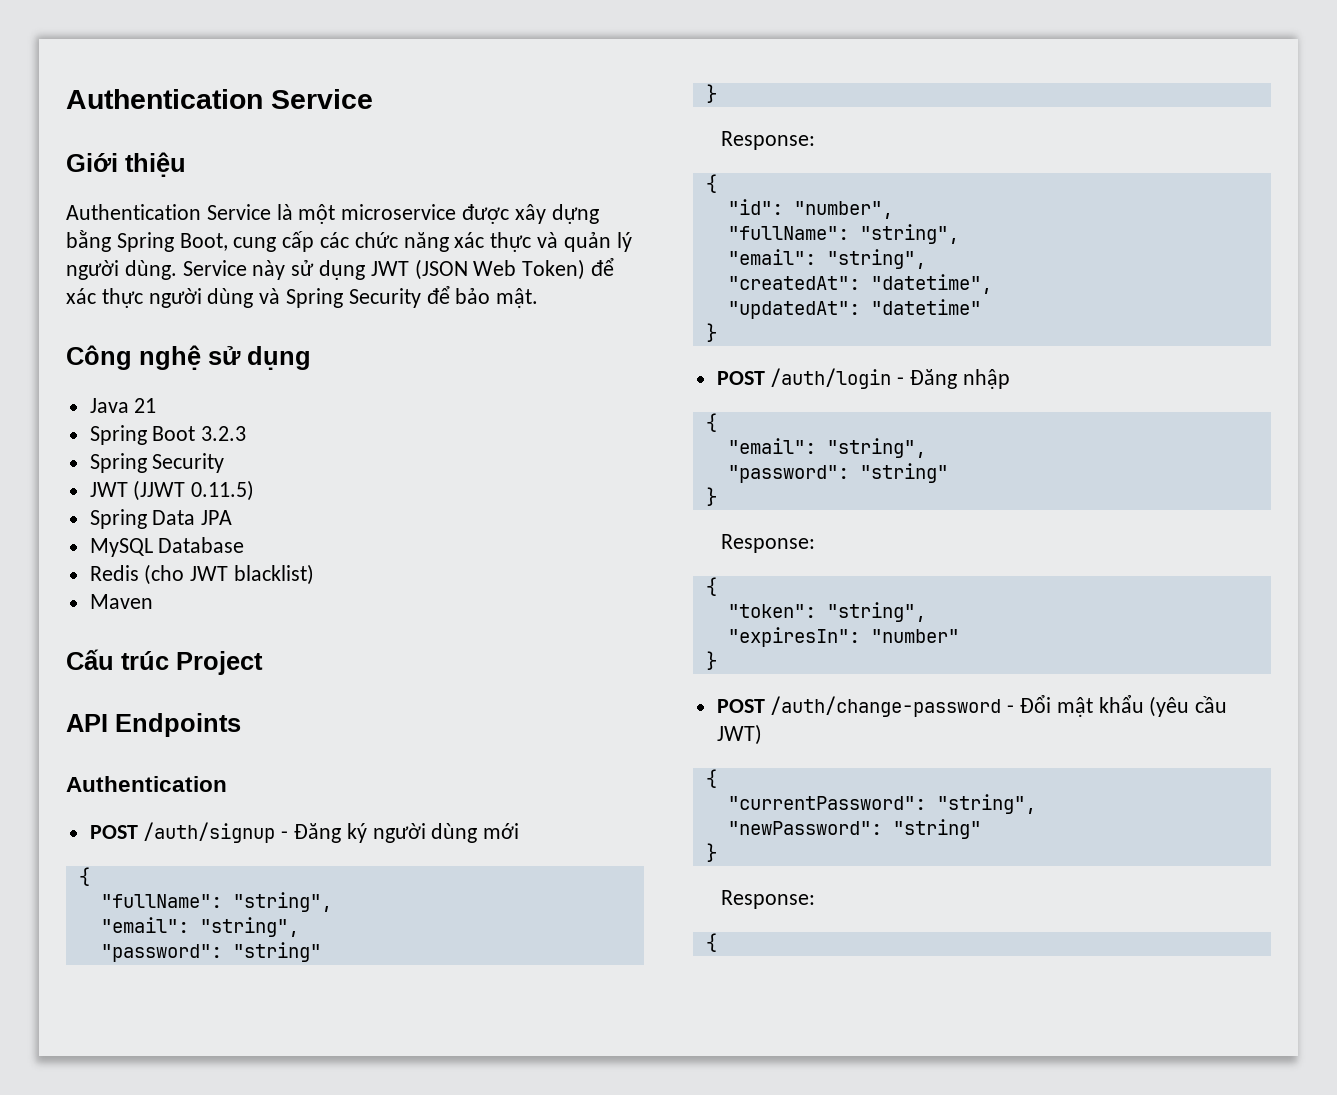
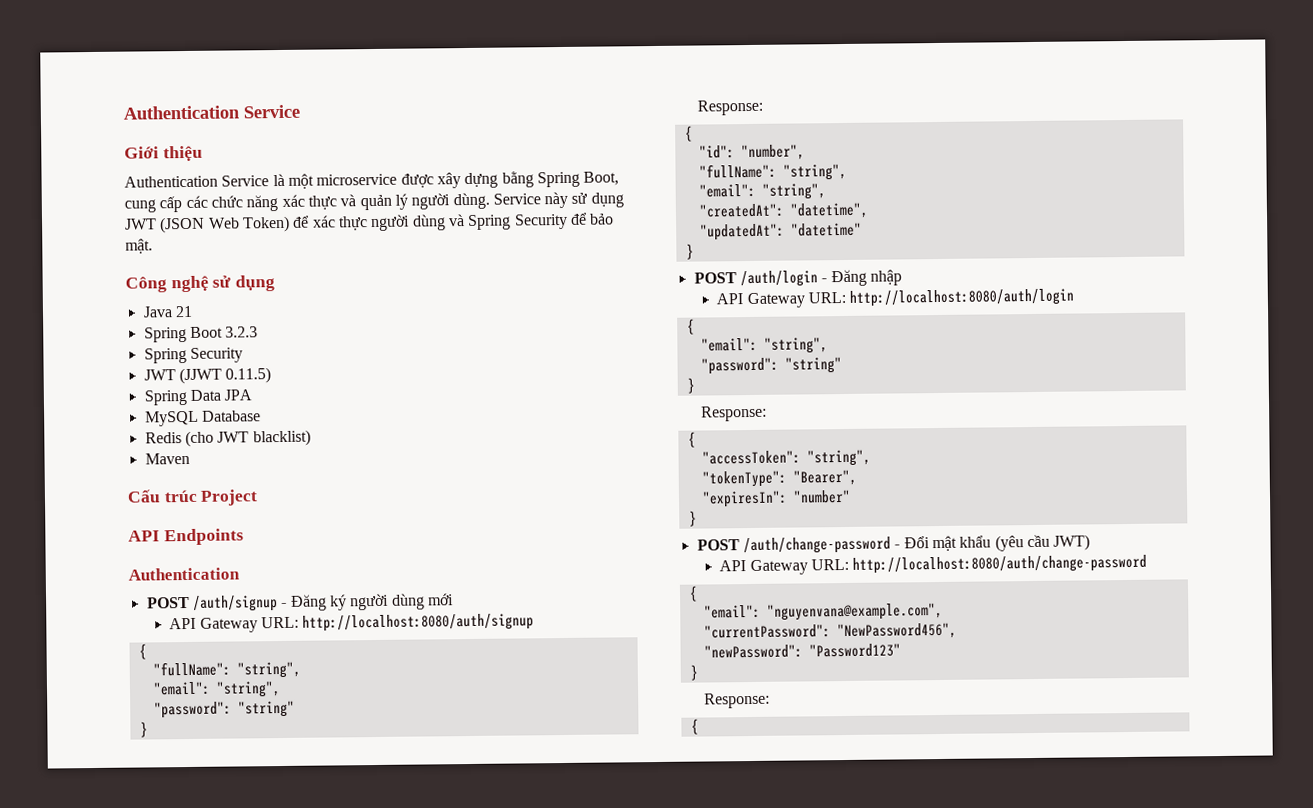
(520, 831) none -> [169,613,535,633] // API Gateway URL: http://localhost:8080/auth/signup
(1010, 379) none -> [716,288,1075,309] // API Gateway URL: http://localhost:8080/auth/login
[727,602,926,622] "token": "string", -> [701,449,871,467] [701,469,857,488] "accessToken": "string", // "tokenType": "Bearer",
[705,769,717,788] // { -> [719,554,1148,576] [688,585,698,602] [703,602,943,621] // API Gateway URL: http://localhost:8080/auth/change-password // { // "email": "nguyenvana@example.com",
[936,794,1036,814] "string", -> [836,622,957,640] "NewPassword456",
[892,819,981,839] "string" -> [808,643,901,658] "Password123"

